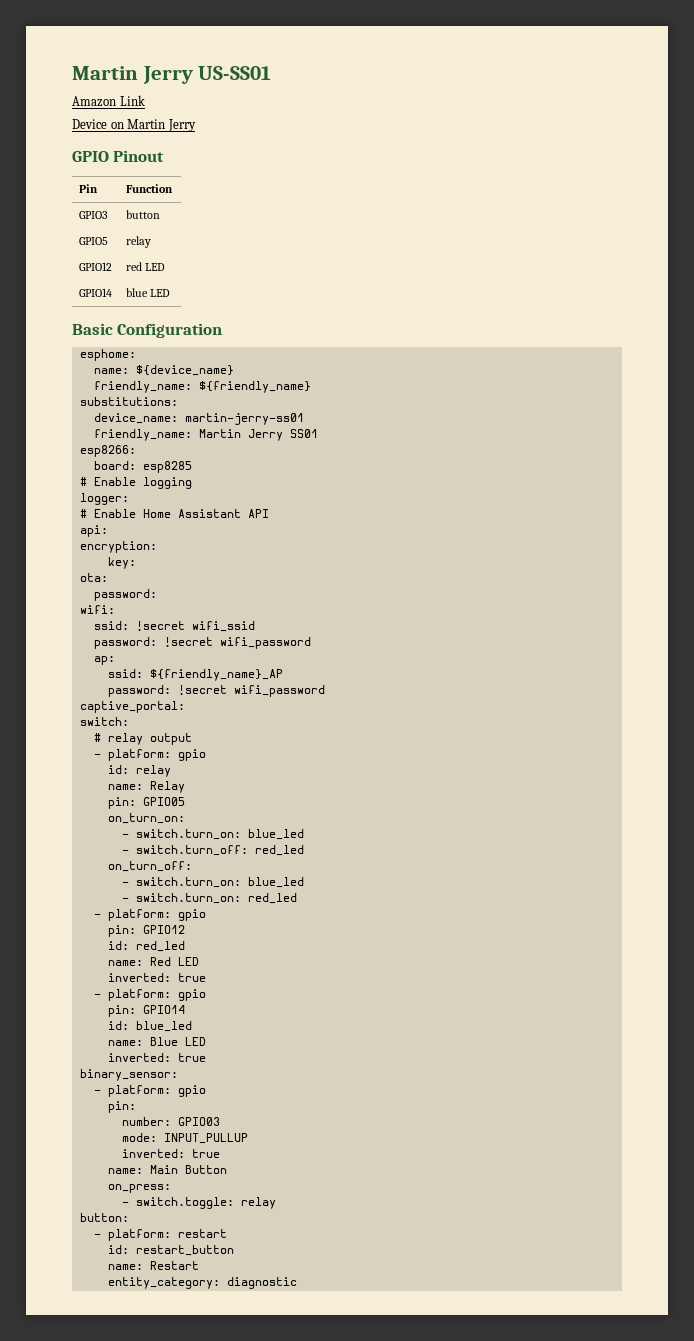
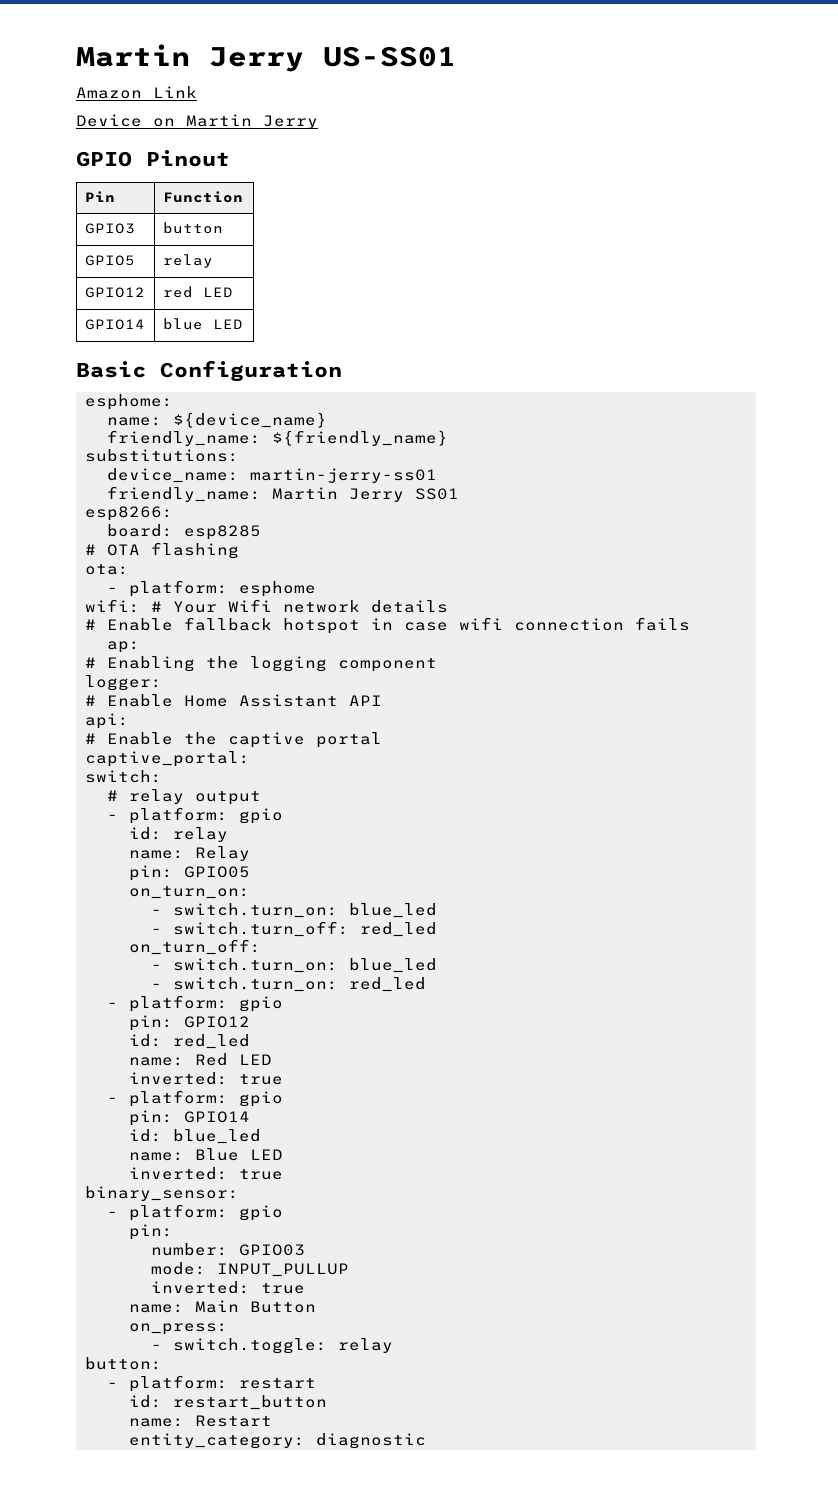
[93,477,136,486] Enable -> [107,542,239,559] [85,564,129,575] [107,580,316,597] [85,599,448,613] [85,617,690,634] [107,641,140,653] [85,656,239,672] OTA flashing // ota: // - platform: esphome // wifi: # Your Wifi network details // # Enable fallback hotspot in case wifi connection fails // ap: // # Enabling the
(192, 483) none -> [338,658,437,672] component
[79,541,157,553] [107,557,136,569] [79,573,108,582] [93,589,157,601] [79,605,115,614] [93,621,255,632] [93,637,311,649] [93,656,115,665] [107,669,283,681] [107,685,325,697] encryption: // key: // ota: // password: // wifi: // ssid: !secret wifi_ssid // password: !secret wifi_password // ap: // ssid: ${friendly_name}_AP // password: !secret wifi_password -> [85,732,382,748] # Enable the captive portal

